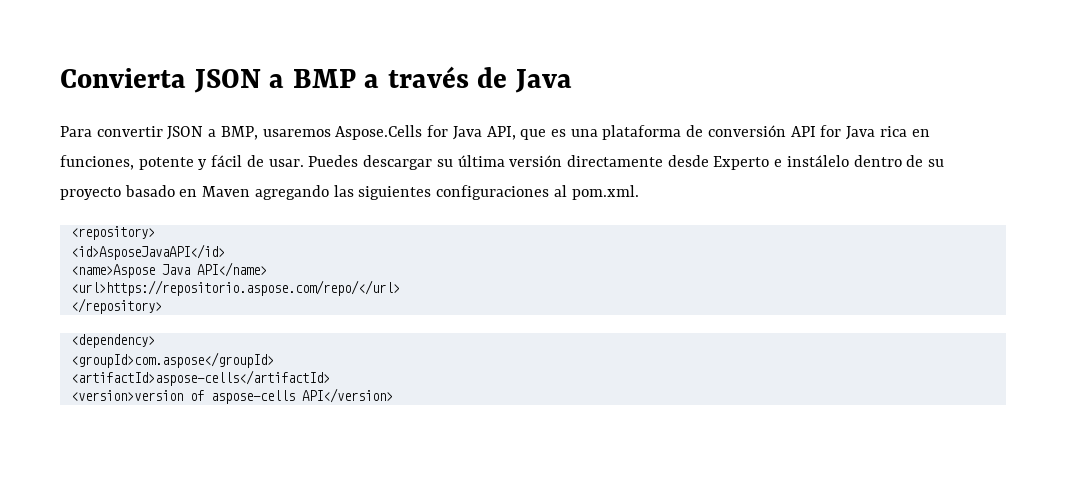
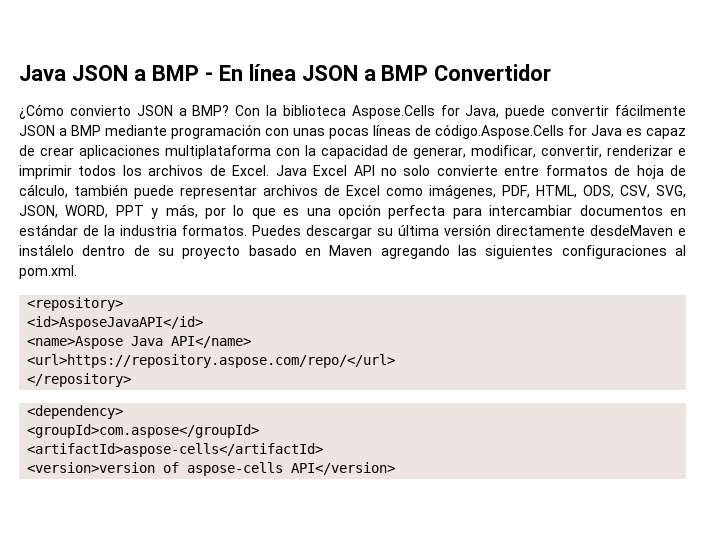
[60,66,572,93] [60,125,930,140] [60,155,304,170] Convierta JSON a BMP a través de Java // Para convertir JSON a BMP, usaremos Aspose.Cells for Java API, que es una plataforma de conversión API for Java rica en funciones, potente y fácil de usar. -> [19,64,552,81] [19,104,686,119] [19,124,686,139] [19,145,686,159] [19,165,686,179] [19,184,686,199] [19,204,686,219] [19,224,247,236] Java JSON a BMP - En línea JSON a BMP Convertidor // ¿Cómo convierto JSON a BMP? Con la biblioteca Aspose.Cells for Java, puede convertir fácilmente JSON a BMP mediante programación con unas pocas líneas de código.Aspose.Cells for Java es capaz de crear aplicaciones multiplataforma con la capacidad de generar, modificar, convertir, renderizar e imprimir todos los archivos de Excel. Java Excel API no solo convierte entre formatos de hoja de cálculo, también puede representar archivos de Excel como imágenes, PDF, HTML, ODS, CSV, SVG, JSON, WORD, PPT y más, por lo que es una opción perfecta para intercambiar documentos en estándar de la industria formatos.
[667,155,770,170] desde Experto -> [590,225,673,236] desdeMaven
[70,280,400,296] <url>https://repositorio.aspose.com/repo/</url> -> [27,354,396,368] <url>https://repository.aspose.com/repo/</url>

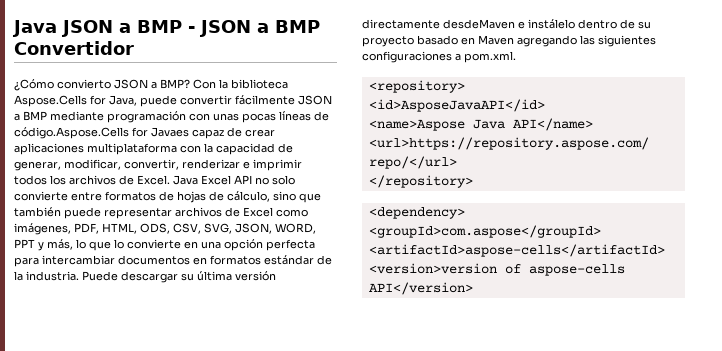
[218,64,296,81] En línea -> (195, 29) none
[591,125,642,136] Java es -> [151,127,189,137] Javaes
[636,165,664,179] hoja -> [177,191,206,203] hojas
(68, 191) none -> [273,191,321,203] sino que
[205,207,226,219] por -> (73, 244) none
[283,208,300,216] es -> [114,239,198,249] lo convierte en
(686, 212) none -> [210,255,261,265] formatos
[120,225,301,236] industria formatos. Puedes -> [26,271,118,281] industria. Puede
[675,245,686,256] al -> [455,54,461,61] a

